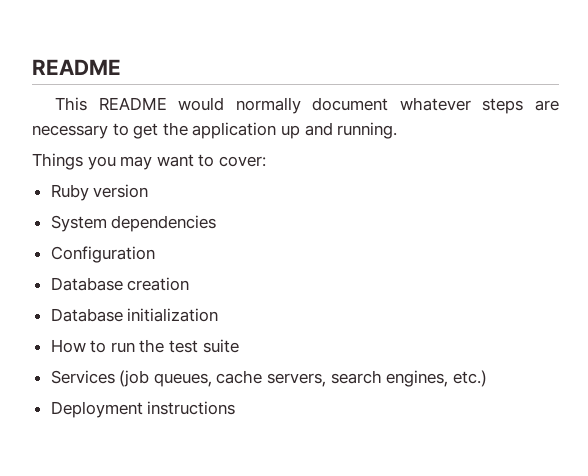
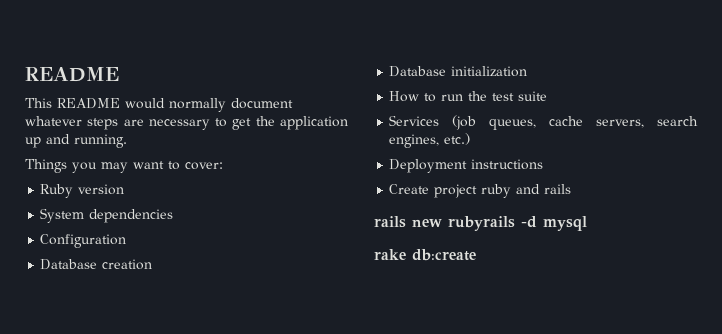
(236, 408) none -> [389,184,572,198] [374,216,587,231] [374,249,476,261] // Create project ruby and rails // rails new rubyrails -d mysql // rake db:create

